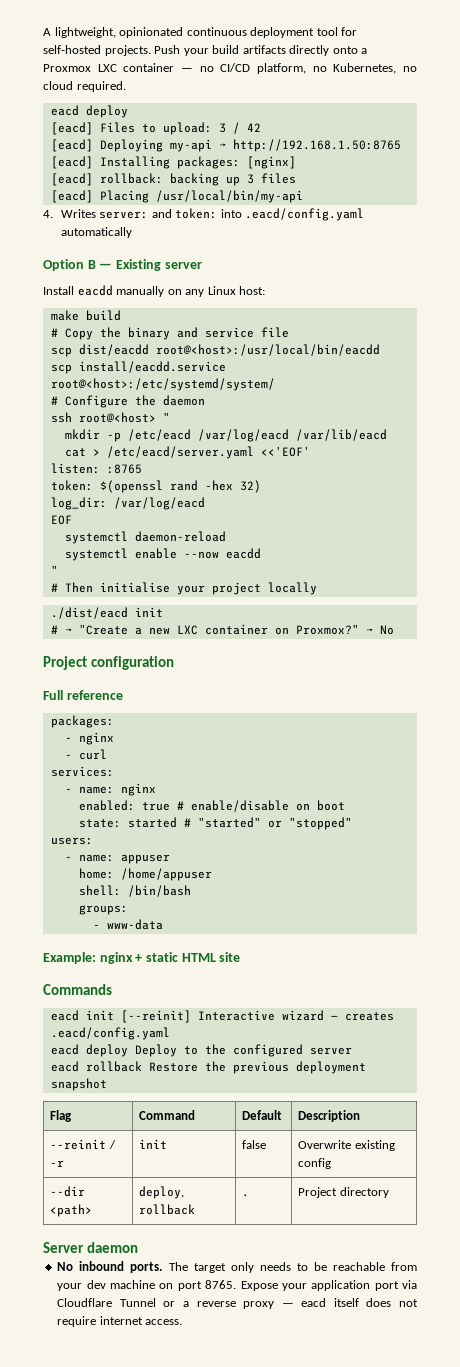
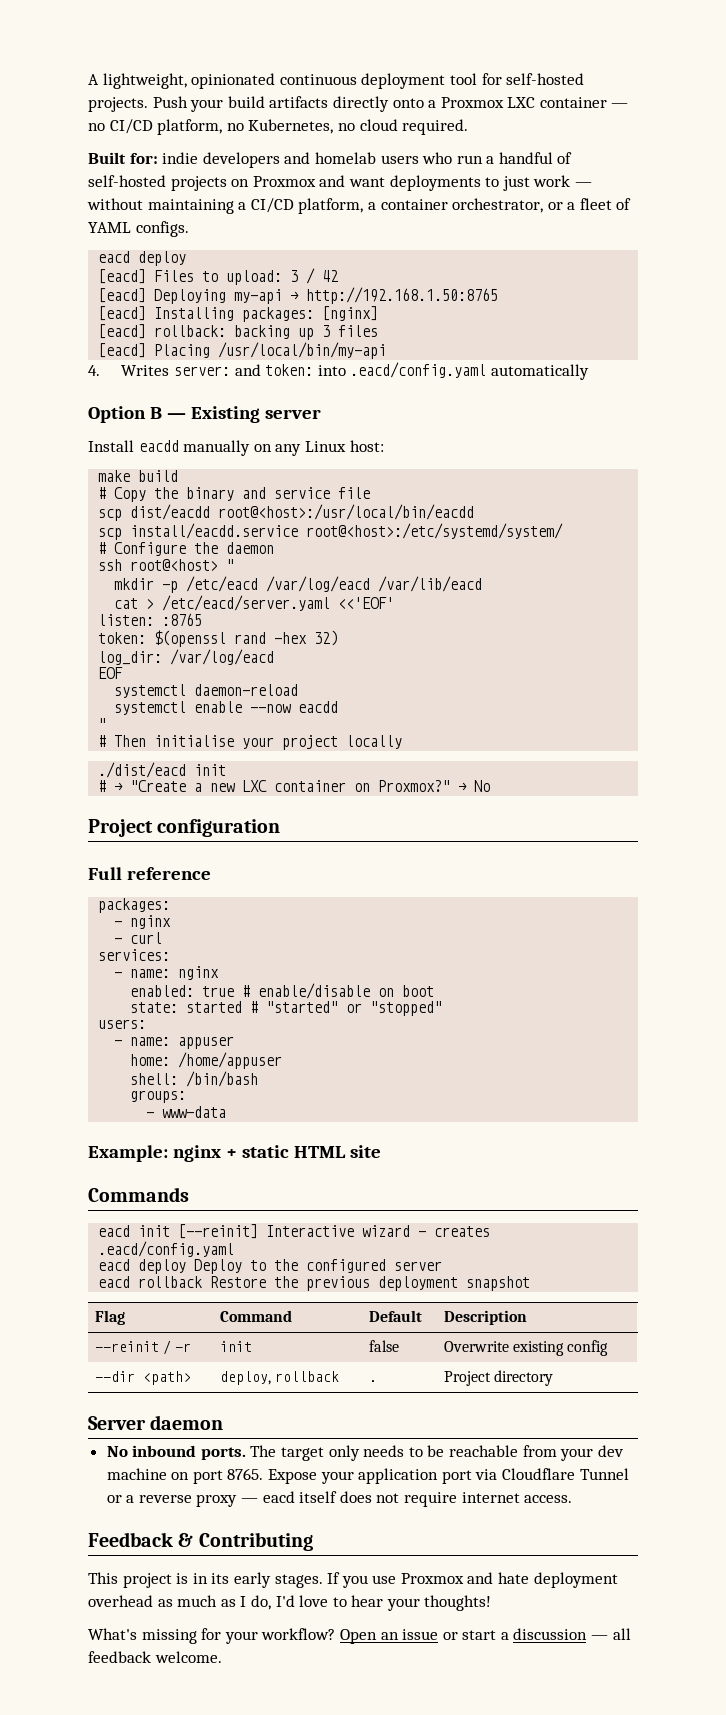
(126, 86) none -> [88,152,573,168] [88,175,592,191] [87,198,632,214] [88,221,189,237] // Built for: indie developers and homelab users who run a handful of self-hosted projects on Proxmox and want deployments to just work — without maintaining a CI/CD platform, a container orchestrator, or a fleet of YAML configs.
(183, 1322) none -> [88,1532,313,1551] [88,1572,618,1588] [88,1595,492,1611] [88,1628,631,1644] [88,1651,222,1663] // Feedback & Contributing // This project is in its early stages. If you use Proxmox and hate deployment overhead as much as I do, I'd love to hear your thoughts! // What's missing for your workflow? Open an issue or start a discussion — all feedback welcome.

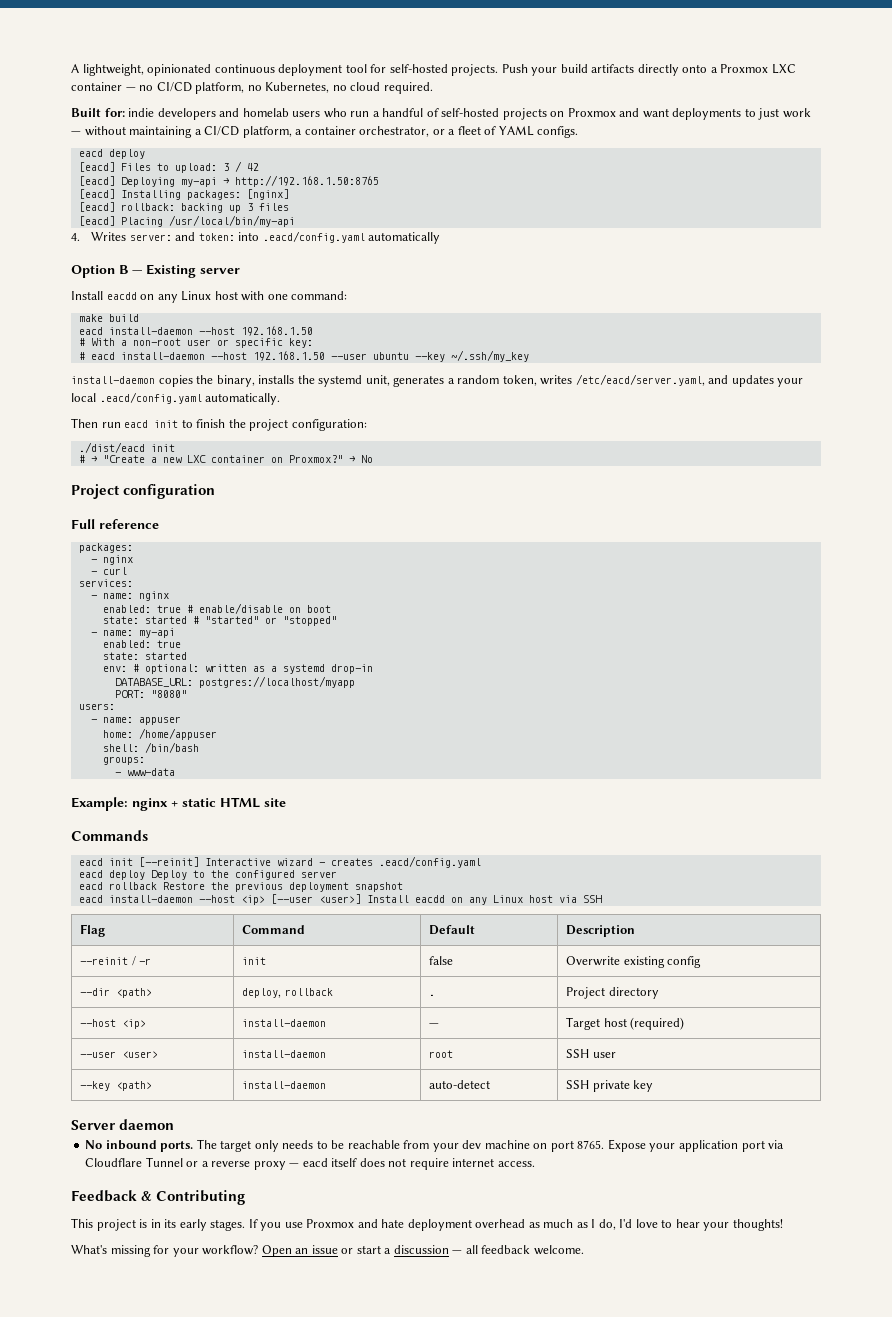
[183,440,384,456] [98,470,179,482] [98,487,371,502] [98,504,475,521] [98,523,564,540] [98,542,275,556] [98,559,235,571] [114,576,483,593] [114,595,395,611] [98,613,203,626] [98,630,339,647] [98,649,275,665] [98,667,124,679] [114,684,299,698] [114,701,339,715] [98,718,107,730] [98,735,403,750] manually on any Linux host: // make build // # Copy the binary and service file // scp dist/eacdd root@<host>:/usr/local/bin/eacdd // scp install/eacdd.service root@<host>:/etc/systemd/system/ // # Configure the daemon // ssh root@<host> " // mkdir -p /etc/eacd /var/log/eacd /var/lib/eacd // cat > /etc/eacd/server.yaml <<'EOF' // listen: :8765 // token: $(openssl rand -hex 32) // log_dir: /var/log/eacd // EOF // systemctl daemon-reload // systemctl enable --now eacdd // " // # Then initialise your project locally -> [140,291,348,303] [78,314,139,322] [78,326,313,336] [78,338,313,348] [78,350,529,362] [71,374,804,387] [71,392,281,405] [71,418,367,431] on any Linux host with one command: // make build // eacd install-daemon --host 192.168.1.50 // # With a non-root user or specific key: // # eacd install-daemon --host 192.168.1.50 --user ubuntu --key ~/.ssh/my_key // install-daemon copies the binary, installs the systemd unit, generates a random token, writes /etc/eacd/server.yaml, and updates your local .eacd/config.yaml automatically. // Then run eacd init to finish the project configuration:
(443, 1008) none -> [90,628,175,638] [102,640,181,648] [102,652,187,660] [102,664,373,674] [114,676,355,688] [114,690,187,698] // - name: my-api // enabled: true // state: started // env: # optional: written as a systemd drop-in // DATABASE_URL: postgres://localhost/myapp // PORT: "8080"
(531, 1283) none -> [78,894,602,905] // eacd install-daemon --host <ip> [--user <user>] Install eacdd on any Linux host via SSH
(554, 1378) none -> [80,1019,147,1029] [242,1019,327,1027] [429,1023,440,1027] [566,1017,685,1030] [80,1051,159,1058] [242,1050,327,1058] [429,1050,454,1058] [566,1049,616,1058] [80,1081,153,1091] [242,1081,327,1089] [429,1080,491,1089] [566,1080,654,1092] // --host <ip> | install-daemon | — | Target host (required) // --user <user> | install-daemon | root | SSH user // --key <path> | install-daemon | auto-detect | SSH private key

